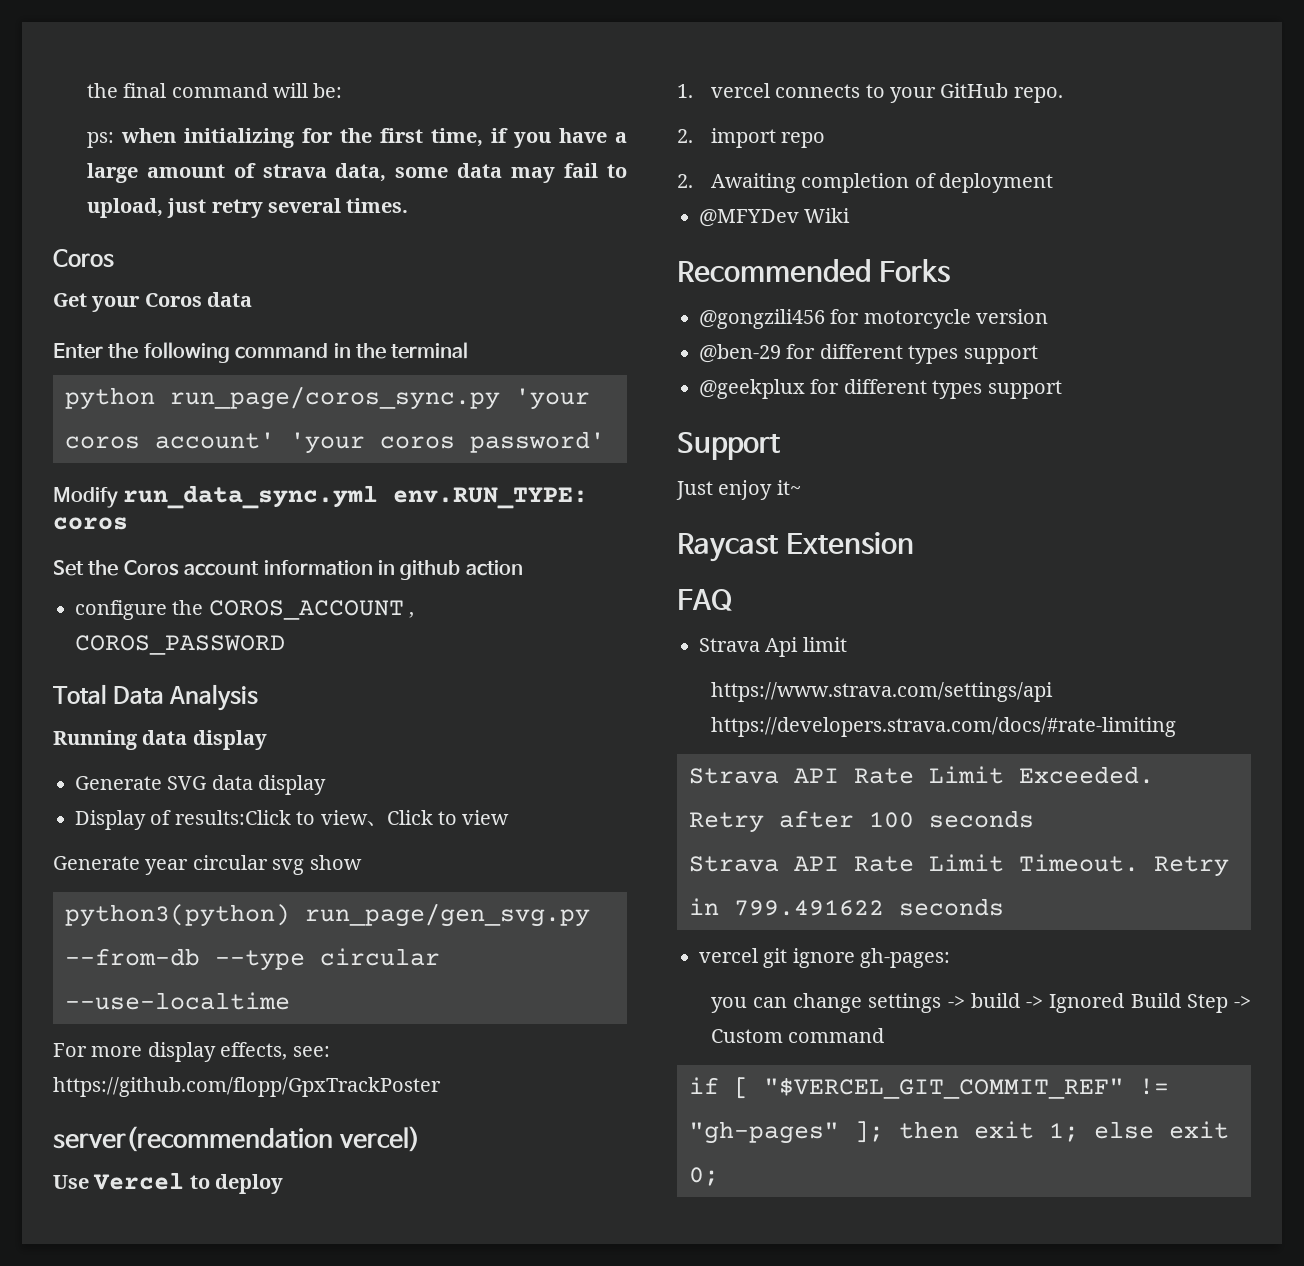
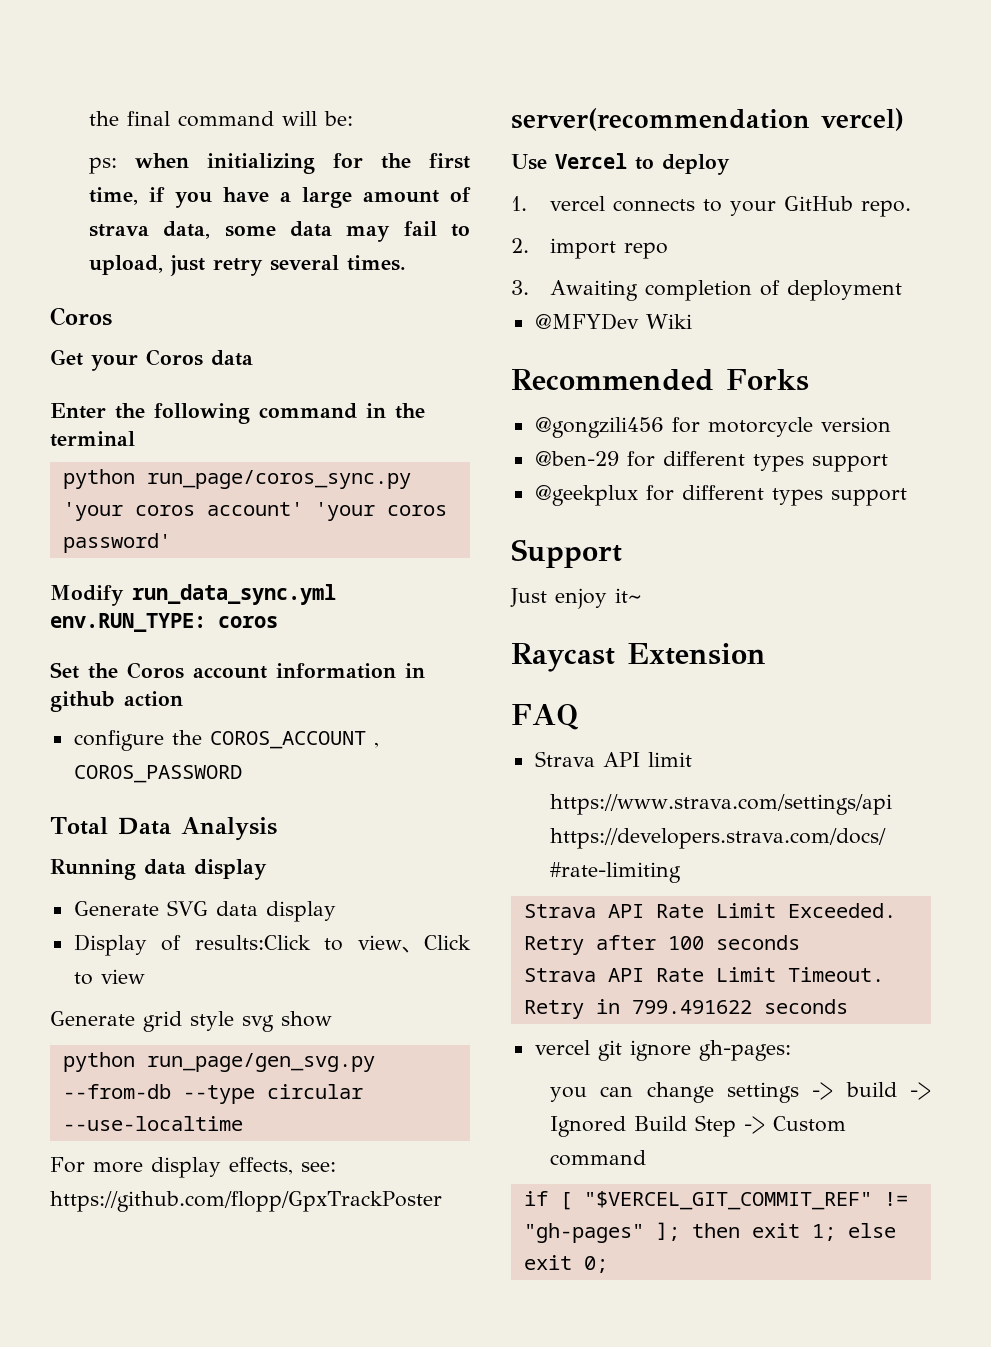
[145,855,268,875] year circular -> [143,1011,234,1032] grid style
[65,904,290,927] python3(python) -> [62,1052,135,1072] python
[677,174,693,188] 2. -> [511,280,529,295] 3.
[765,637,799,657] Api -> [602,752,640,767] API

